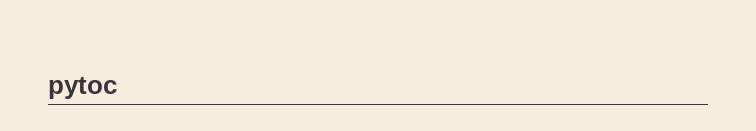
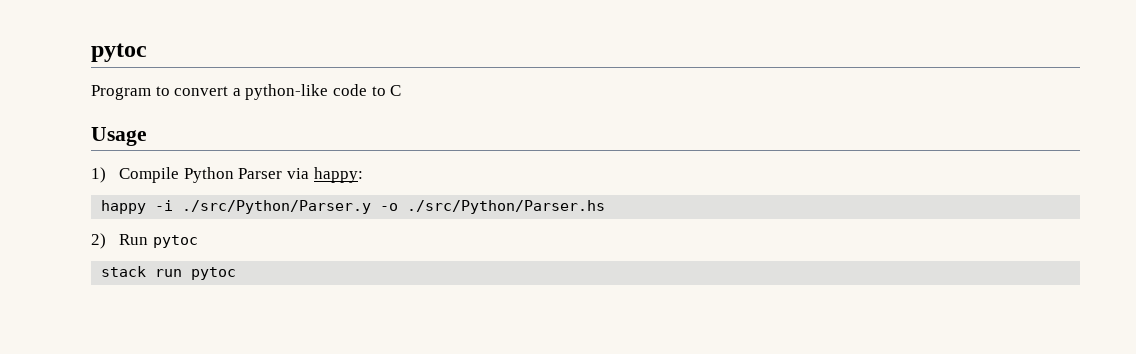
[48,77,117,99] pytoc -> [91,43,147,62] [91,84,402,100] [91,127,147,146] [91,167,363,183] [101,200,606,214] [91,233,198,249] [101,266,237,280] pytoc // Program to convert a python-like code to C // Usage // 1) Compile Python Parser via happy: // happy -i ./src/Python/Parser.y -o ./src/Python/Parser.hs // 2) Run pytoc // stack run pytoc

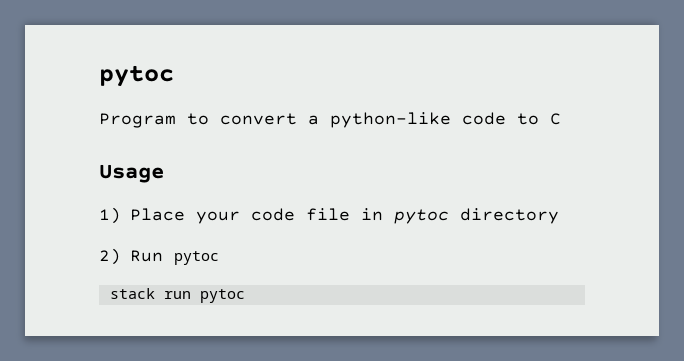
[119,167,363,183] [101,200,606,214] Compile Python Parser via happy: // happy -i ./src/Python/Parser.y -o ./src/Python/Parser.hs -> [130,208,560,224] Place your code file in pytoc directory

